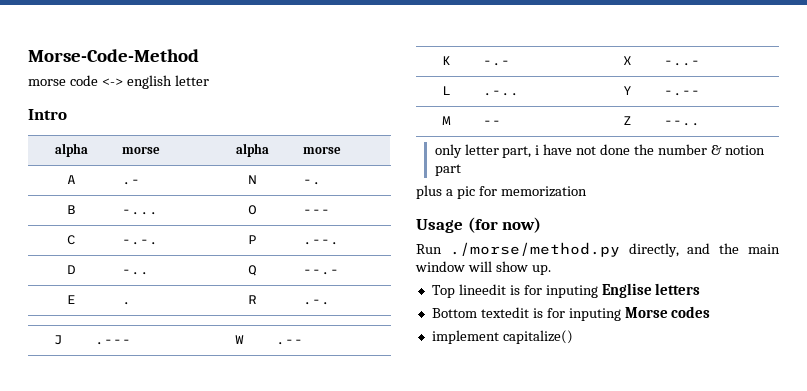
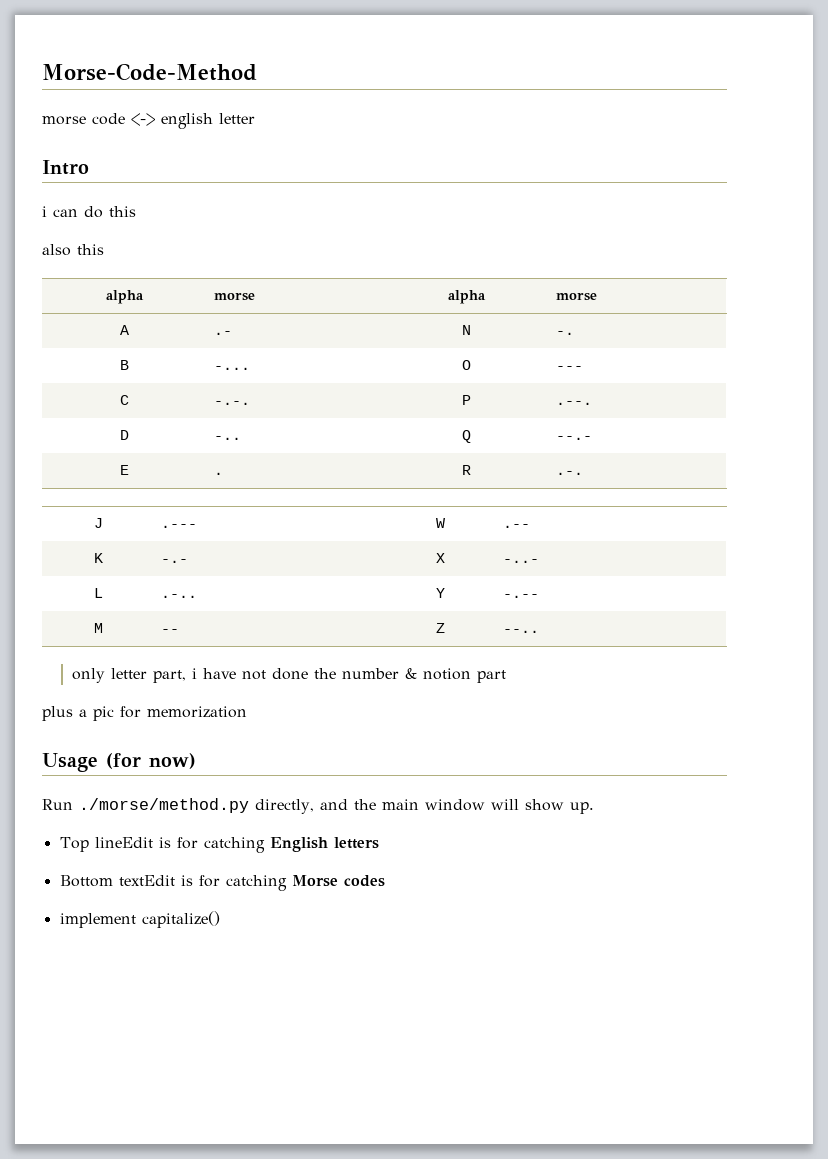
(67, 114) none -> [42,206,136,218] [42,244,104,256] // i can do this // also this
[458,283,652,298] lineedit is for inputing Englise -> [94,837,328,853] lineEdit is for catching English
[480,307,621,321] textedit is for inputing -> [118,875,287,891] textEdit is for catching

